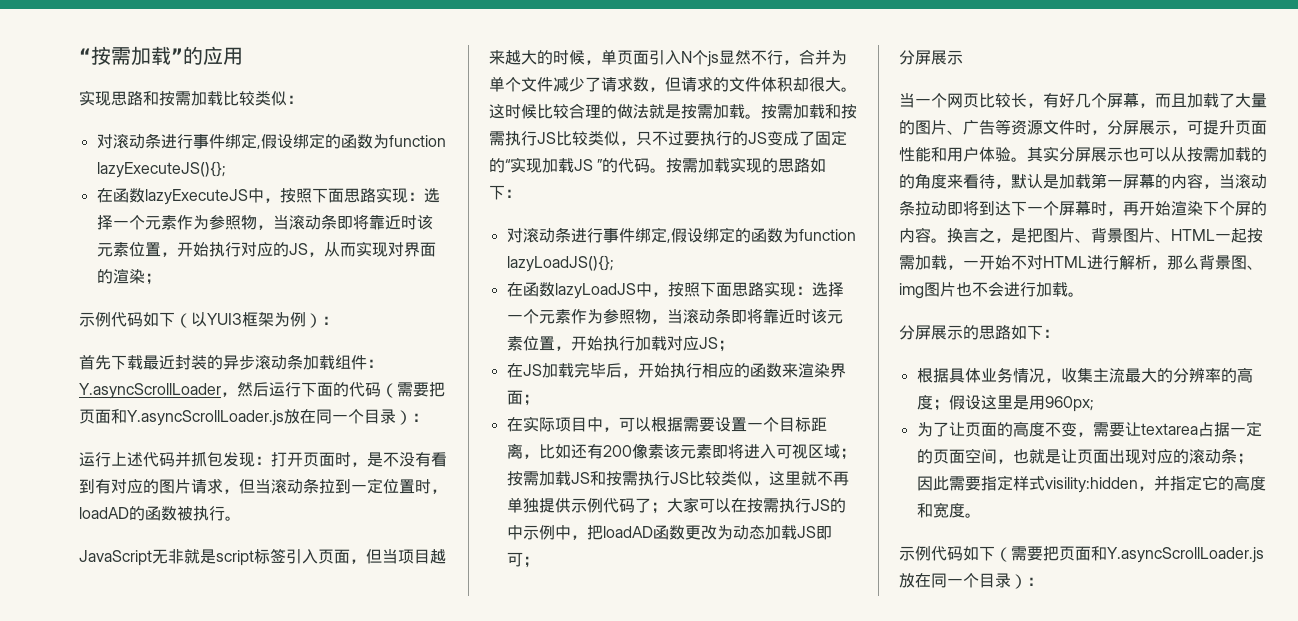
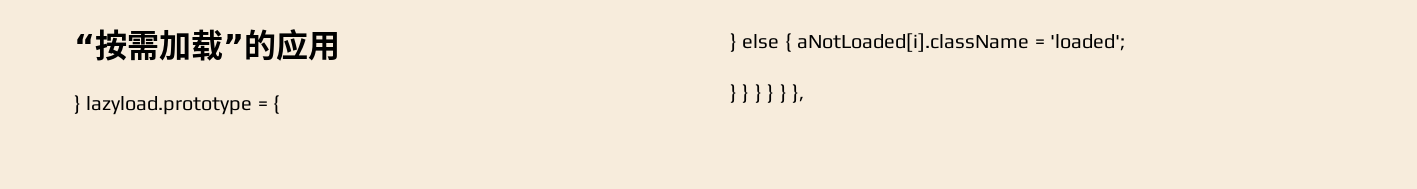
[79,90,303,106] [96,133,446,149] [96,161,226,178] [96,187,440,205] [96,214,433,230] [96,241,436,257] [96,269,161,285] [79,312,338,328] [79,354,383,370] [79,382,445,399] [79,409,428,426] [79,451,447,467] [79,478,447,494] [79,506,241,521] [79,548,446,566] [489,49,847,67] [489,76,857,92] [489,103,857,119] [489,130,847,146] [489,157,827,173] [489,185,521,200] [506,227,856,243] [506,255,614,272] [506,281,844,299] [506,308,843,324] [506,336,734,352] [506,362,846,378] [506,390,539,406] [506,416,827,432] [506,443,856,460] [506,470,849,486] [506,497,846,514] [506,525,832,540] [506,552,539,568] [899,50,963,65] [899,93,1267,108] [899,119,1267,135] [899,146,1267,162] [899,173,1267,189] [899,200,1267,216] [899,227,1263,243] [899,255,1263,270] [899,281,1084,299] [899,325,1059,340] [916,367,1253,383] [916,395,1094,412] [916,421,1262,437] [916,448,1253,465] [916,475,1266,493] [916,502,981,518] [899,546,1264,563] [899,573,1043,589] 实现思路和按需加载比较类似： // 对滚动条进行事件绑定,假设绑定的函数为function lazyExecuteJS(){}; // 在函数lazyExecuteJS中，按照下面思路实现：选择一个元素作为参照物，当滚动条即将靠近时该元素位置，开始执行对应的JS，从而实现对界面的渲染； // 示例代码如下（以YUI3框架为例）： // 首先下载最近封装的异步滚动条加载组件：Y.asyncScrollLoader，然后运行下面的代码（需要把页面和Y.asyncScrollLoader.js放在同一个目录）： // 运行上述代码并抓包发现：打开页面时，是不没有看到有对应的图片请求，但当滚动条拉到一定位置时，loadAD的函数被执行。 // JavaScript无非就是script标签引入页面，但当项目越来越大的时候，单页面引入N个js显然不行，合并为单个文件减少了请求数，但请求的文件体积却很大。这时候比较合理的做法就是按需加载。按需加载和按需执行JS比较类似，只不过要执行的JS变成了固定的“实现加载JS ”的代码。按需加载实现的思路如下： // 对滚动条进行事件绑定,假设绑定的函数为function lazyLoadJS(){}; // 在函数lazyLoadJS中，按照下面思路实现：选择一个元素作为参照物，当滚动条即将靠近时该元素位置，开始执行加载对应JS； // 在JS加载完毕后，开始执行相应的函数来渲染界面； // 在实际项目中，可以根据需要设置一个目标距离，比如还有200像素该元素即将进入可视区域；按需加载JS和按需执行JS比较类似，这里就不再单独提供示例代码了；大家可以在按需执行JS的中示例中，把loadAD函数更改为动态加载JS即可； // 分屏展示 // 当一个网页比较长，有好几个屏幕，而且加载了大量的图片、广告等资源文件时，分屏展示，可提升页面性能和用户体验。其实分屏展示也可以从按需加载的的角度来看待，默认是加载第一屏幕的内容，当滚动条拉动即将到达下一个屏幕时，再开始渲染下个屏的内容。换言之，是把图片、背景图片、HTML一起按需加载，一开始不对HTML进行解析，那么背景图、img图片也不会进行加载。 // 分屏展示的思路如下： // 根据具体业务情况，收集主流最大的分辨率的高度；假设这里是用960px; // 为了让页面的高度不变，需要让textarea占据一定的页面空间，也就是让页面出现对应的滚动条；因此需要指定样式visility:hidden，并指定它的高度和宽度。 // 示例代码如下（需要把页面和Y.asyncScrollLoader.js放在同一个目录）： -> [74,95,281,115] [730,33,1125,52] [730,84,804,103] } lazyload.prototype = { // } else { aNotLoaded[i].className = 'loaded'; // } } } } } },

